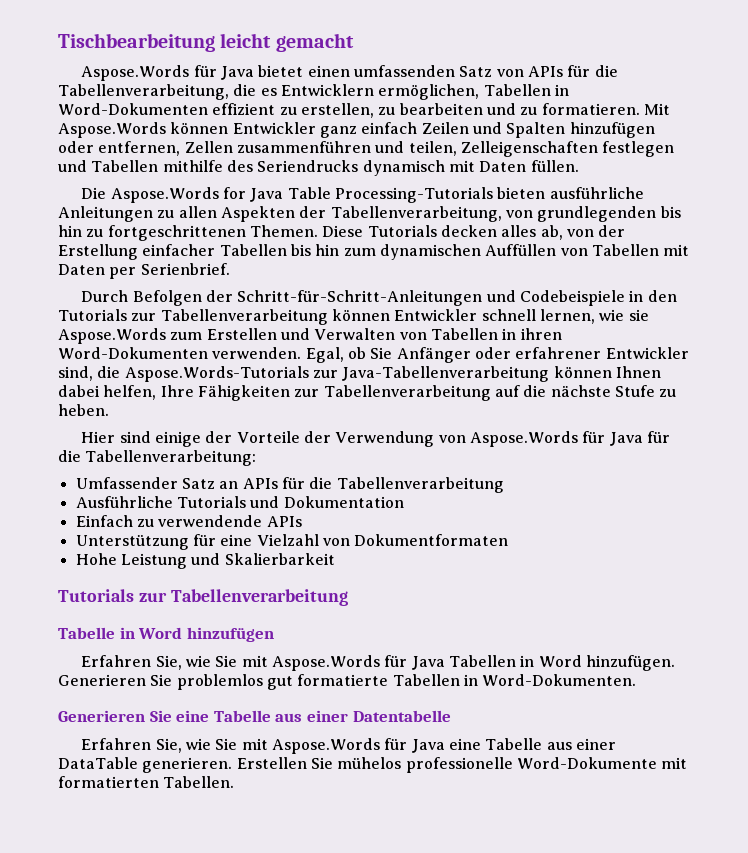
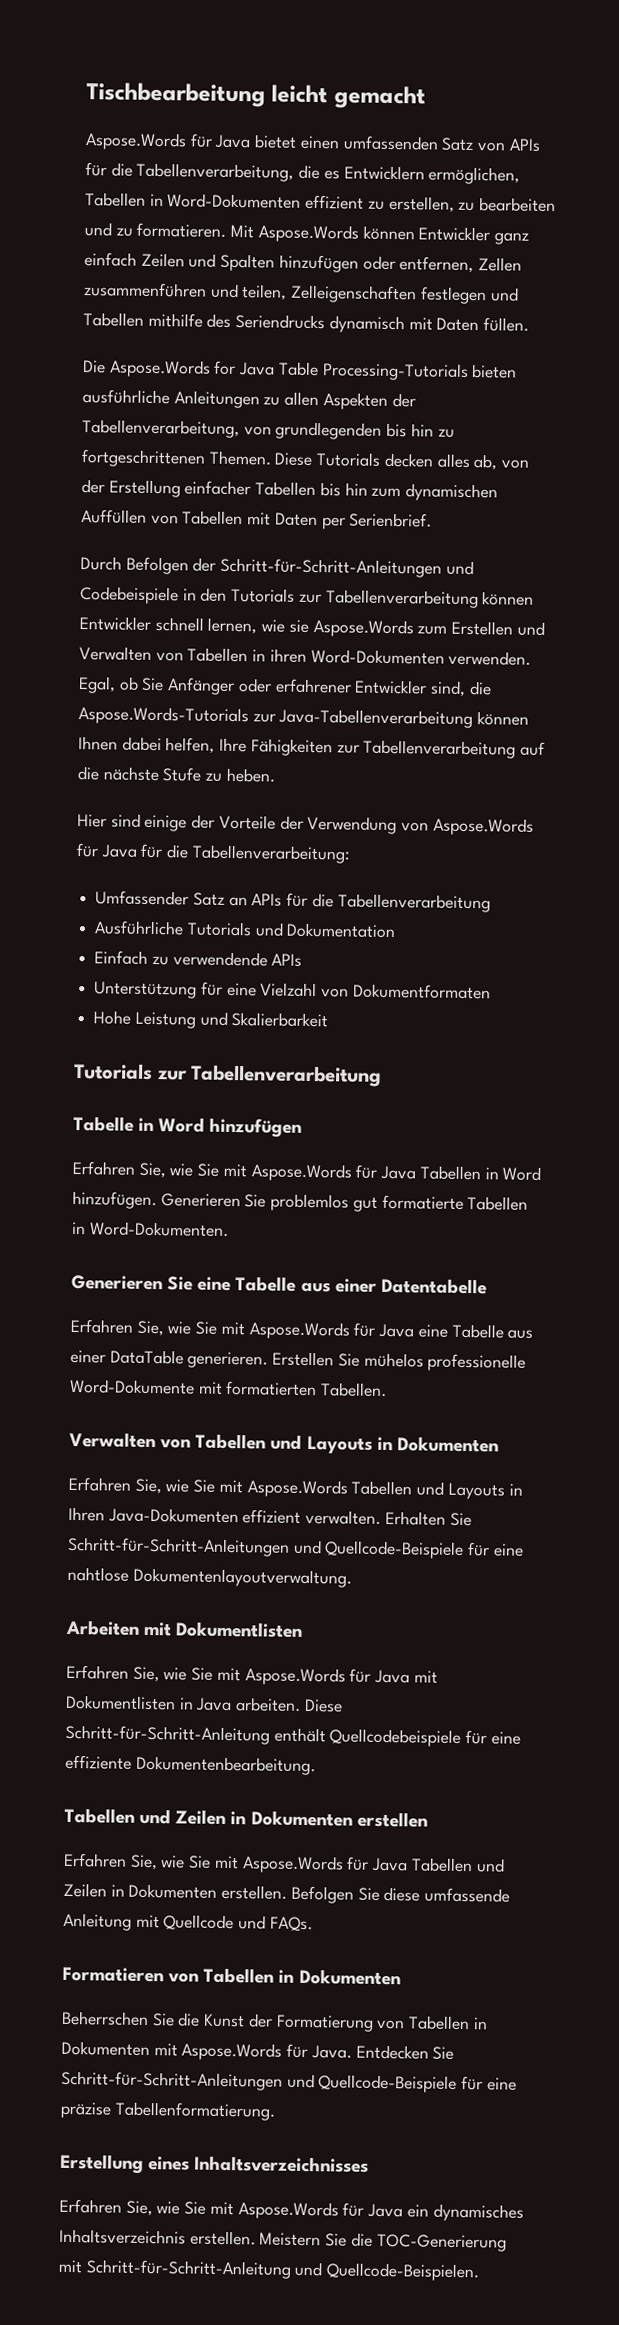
(235, 782) none -> [69,1431,499,1454] [68,1476,523,1500] [68,1506,472,1527] [67,1536,524,1560] [67,1566,352,1588] [65,1619,304,1638] [66,1664,438,1686] [66,1694,343,1713] [65,1724,521,1747] [65,1754,316,1776] [64,1807,428,1828] [64,1852,505,1874] [63,1882,511,1904] [63,1912,313,1932] [62,1966,401,1986] [61,2010,488,2032] [61,2040,455,2061] [61,2070,517,2093] [60,2101,276,2121] [60,2153,370,2174] [59,2198,524,2222] [59,2228,507,2252] [58,2259,480,2282] // Verwalten von Tabellen und Layouts in Dokumenten // Erfahren Sie, wie Sie mit Aspose.Words Tabellen und Layouts in Ihren Java-Dokumenten effizient verwalten. Erhalten Sie Schritt-für-Schritt-Anleitungen und Quellcode-Beispiele für eine nahtlose Dokumentenlayoutverwaltung. // Arbeiten mit Dokumentlisten // Erfahren Sie, wie Sie mit Aspose.Words für Java mit Dokumentlisten in Java arbeiten. Diese Schritt-für-Schritt-Anleitung enthält Quellcodebeispiele für eine effiziente Dokumentenbearbeitung. // Tabellen und Zeilen in Dokumenten erstellen // Erfahren Sie, wie Sie mit Aspose.Words für Java Tabellen und Zeilen in Dokumenten erstellen. Befolgen Sie diese umfassende Anleitung mit Quellcode und FAQs. // Formatieren von Tabellen in Dokumenten // Beherrschen Sie die Kunst der Formatierung von Tabellen in Dokumenten mit Aspose.Words für Java. Entdecken Sie Schritt-für-Schritt-Anleitungen und Quellcode-Beispiele für eine präzise Tabellenformatierung. // Erstellung eines Inhaltsverzeichnisses // Erfahren Sie, wie Sie mit Aspose.Words für Java ein dynamisches Inhaltsverzeichnis erstellen. Meistern Sie die TOC-Generierung mit Schritt-für-Schritt-Anleitung und Quellcode-Beispielen.

